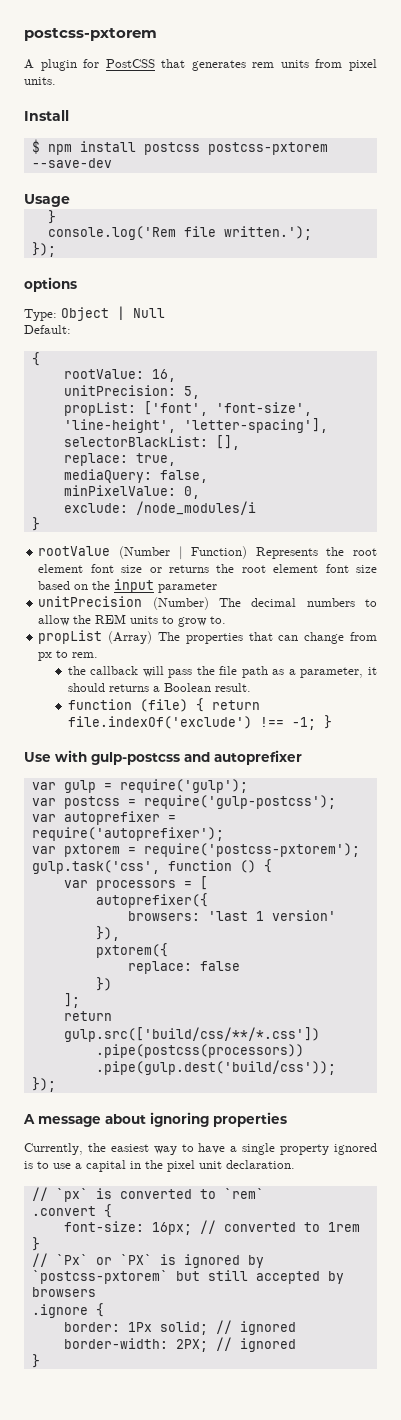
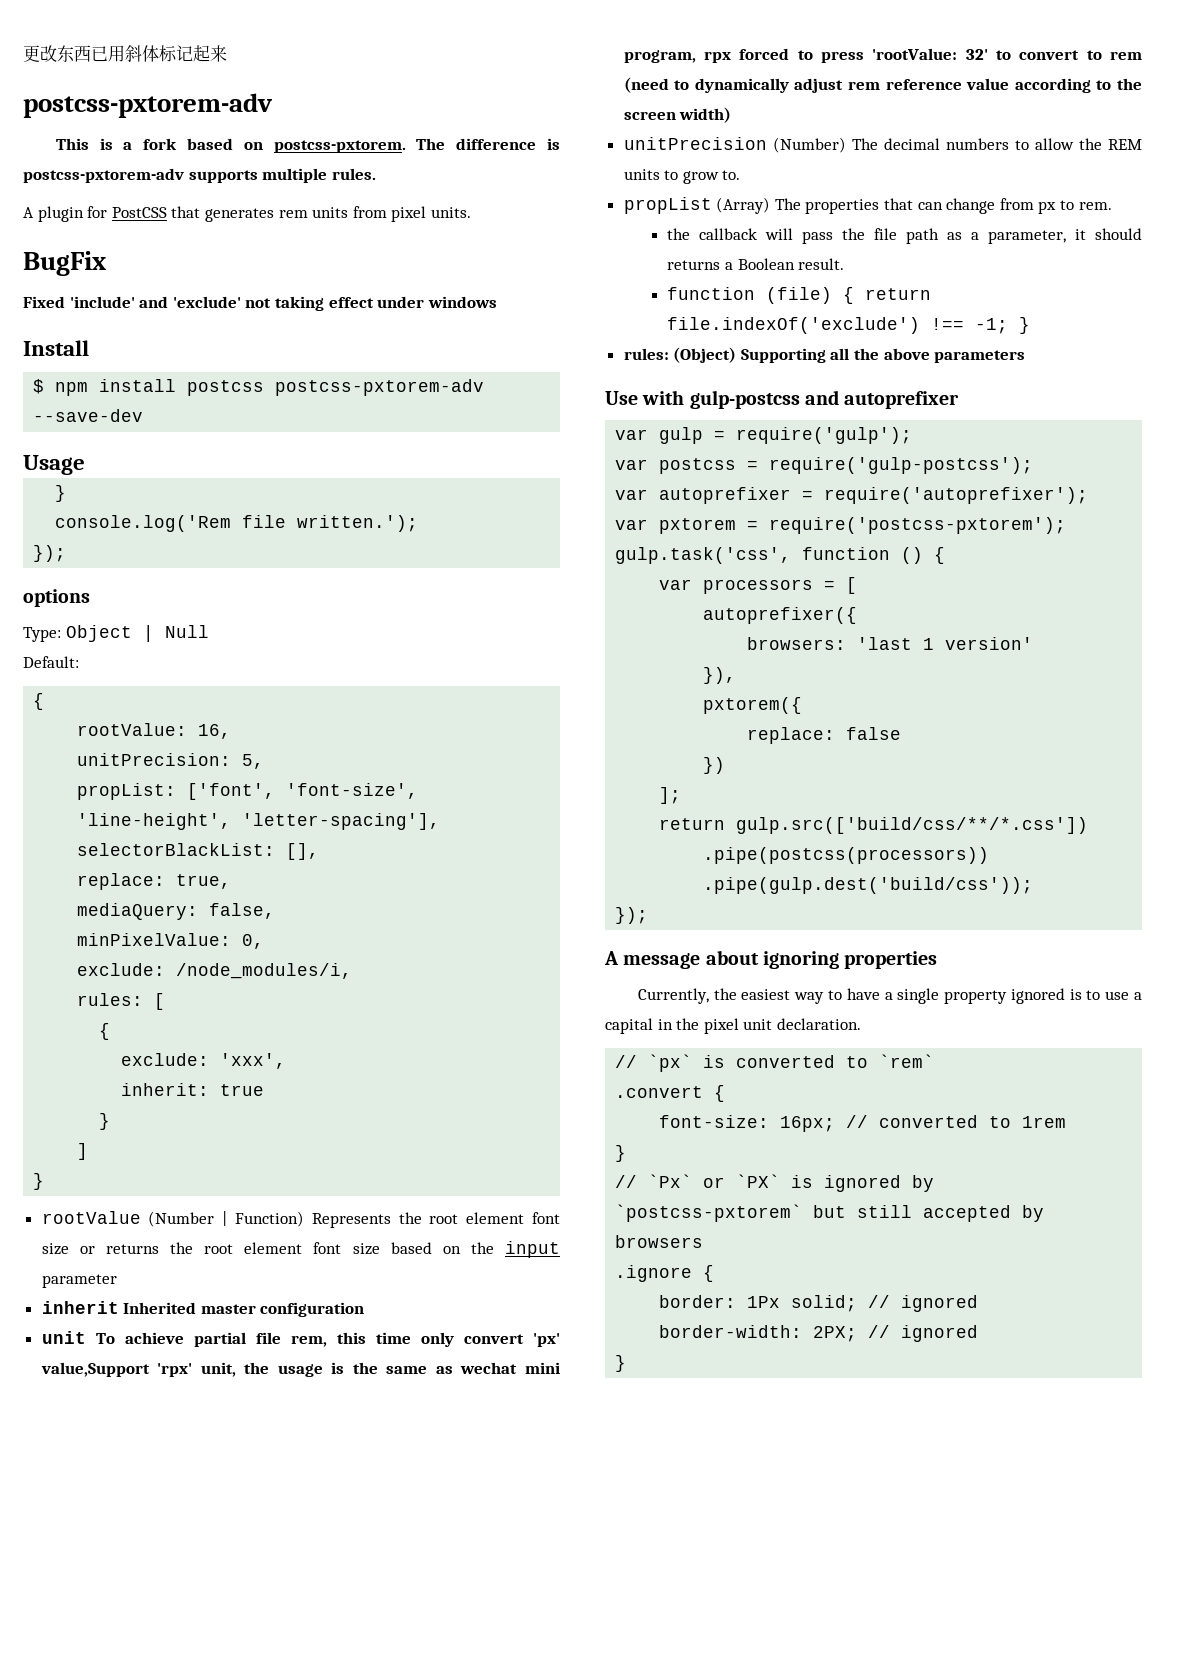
[24,28,157,41] postcss-pxtorem -> [23,45,227,62] [23,93,273,118] [55,138,560,153] [23,168,376,183] 更改东西已用斜体标记起来 // postcss-pxtorem-adv // This is a fork based on postcss-pxtorem. The difference is postcss-pxtorem-adv supports multiple rules.
(56, 81) none -> [23,251,106,276] [23,296,497,311] // BugFix // Fixed 'include' and 'exclude' not taking effect under windows
[207,142,328,155] postcss-pxtorem -> [275,379,485,396] postcss-pxtorem-adv
[135,501,256,515] /node_modules/i -> [176,963,353,979] [77,993,166,1010] [99,1023,111,1040] [121,1053,287,1069] [121,1083,265,1096] [99,1113,111,1130] [77,1143,89,1160] /node_modules/i, // rules: [ // { // exclude: 'xxx', // inherit: true // } // ]
(218, 587) none -> [41,1301,365,1317] [41,1331,560,1347] [40,1362,560,1377] [623,48,1142,63] [623,77,1142,93] [623,107,732,123] // inherit Inherited master configuration // unit To achieve partial file rem, this time only convert 'px' value,Support 'rpx' unit, the usage is the same as wechat mini program, rpx forced to press 'rootValue: 32' to convert to rem (need to dynamically adjust rem reference value according to the screen width)
(332, 722) none -> [623,347,1026,363] // rules: (Object) Supporting all the above parameters

